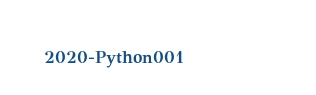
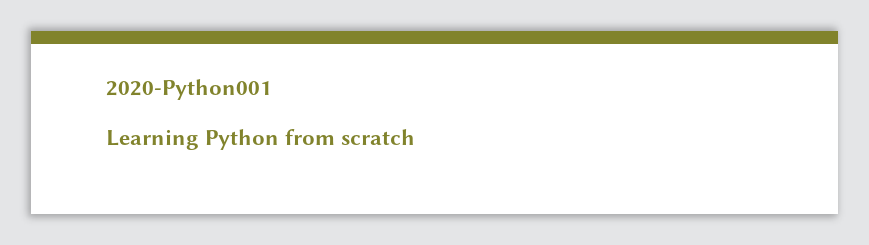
(184, 59) none -> [106,129,416,150] // Learning Python from scratch

